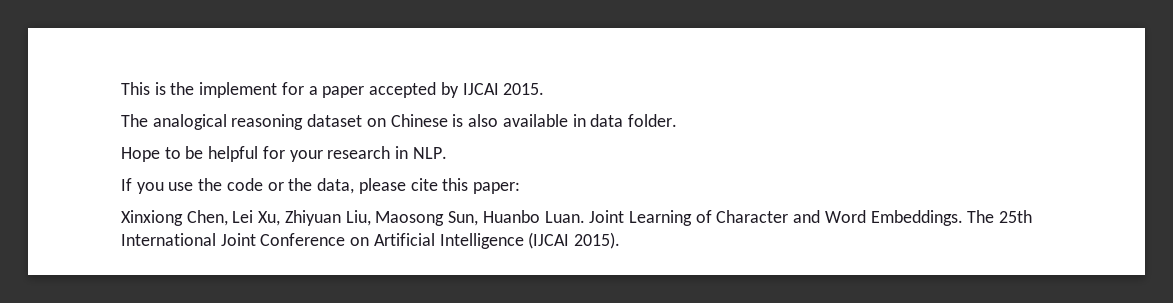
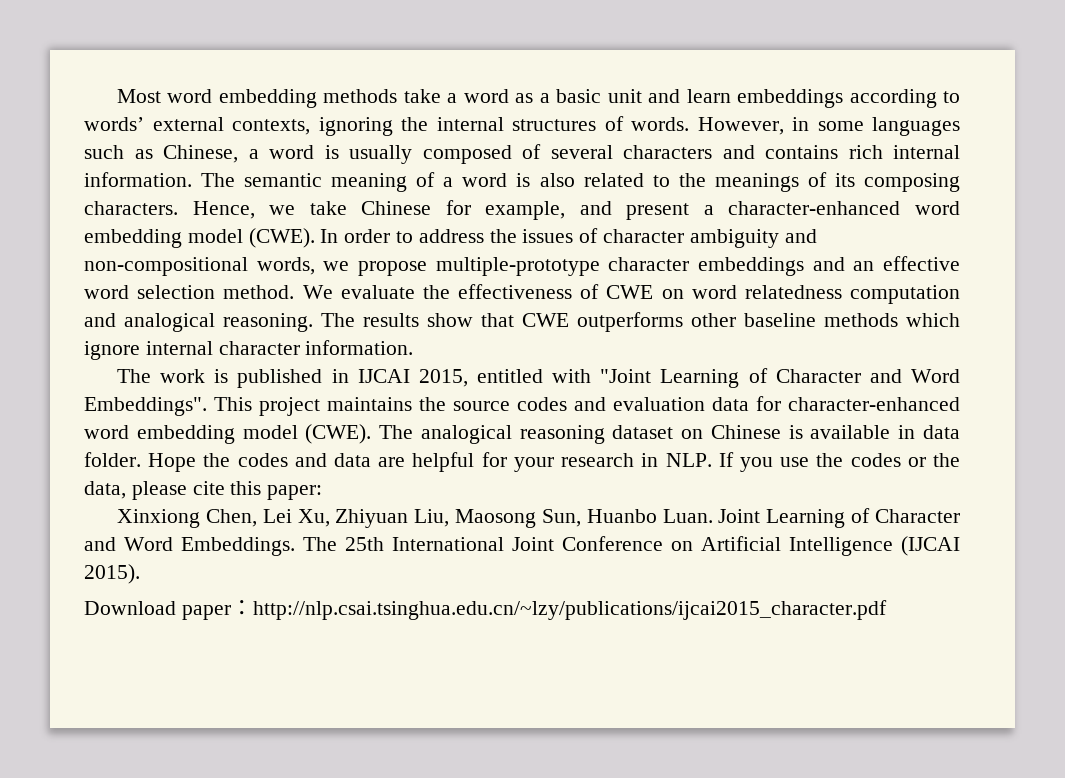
[121,82,545,98] This is the implement for a paper accepted by IJCAI 2015. // -> [117,89,960,108] [84,116,960,136] [84,144,960,164] [84,172,961,192] [84,200,960,220] [84,228,817,248] [84,256,960,276] [84,284,960,304] [84,312,960,332] [84,340,414,360] [117,368,960,388] [84,396,960,416] [84,424,372,444] Most word embedding methods take a word as a basic unit and learn embeddings according to words’ external contexts, ignoring the internal structures of words. However, in some languages such as Chinese, a word is usually composed of several characters and contains rich internal information. The semantic meaning of a word is also related to the meanings of its composing characters. Hence, we take Chinese for example, and present a character-enhanced word embedding model (CWE). In order to address the issues of character ambiguity and non-compositional words, we propose multiple-prototype character embeddings and an effective word selection method. We evaluate the effectiveness of CWE on word relatedness computation and analogical reasoning. The results show that CWE outperforms other baseline methods which ignore internal character information. // The work is published in IJCAI 2015, entitled with "Joint Learning of Character and Word Embeddings". This project maintains the source codes and evaluation data for character-enhanced word embedding model (CWE).
[468,114,499,127] also -> (803, 432) none
[121,146,204,162] // Hope to be -> [148,453,406,472] Hope the codes and data are
(447, 153) // -> (712, 460) none
[226,178,263,191] code -> [850,453,901,467] codes
(621, 240) none -> [84,600,887,620] // Download paper：http://nlp.csai.tsinghua.edu.cn/~lzy/publications/ijcai2015_character.pdf

